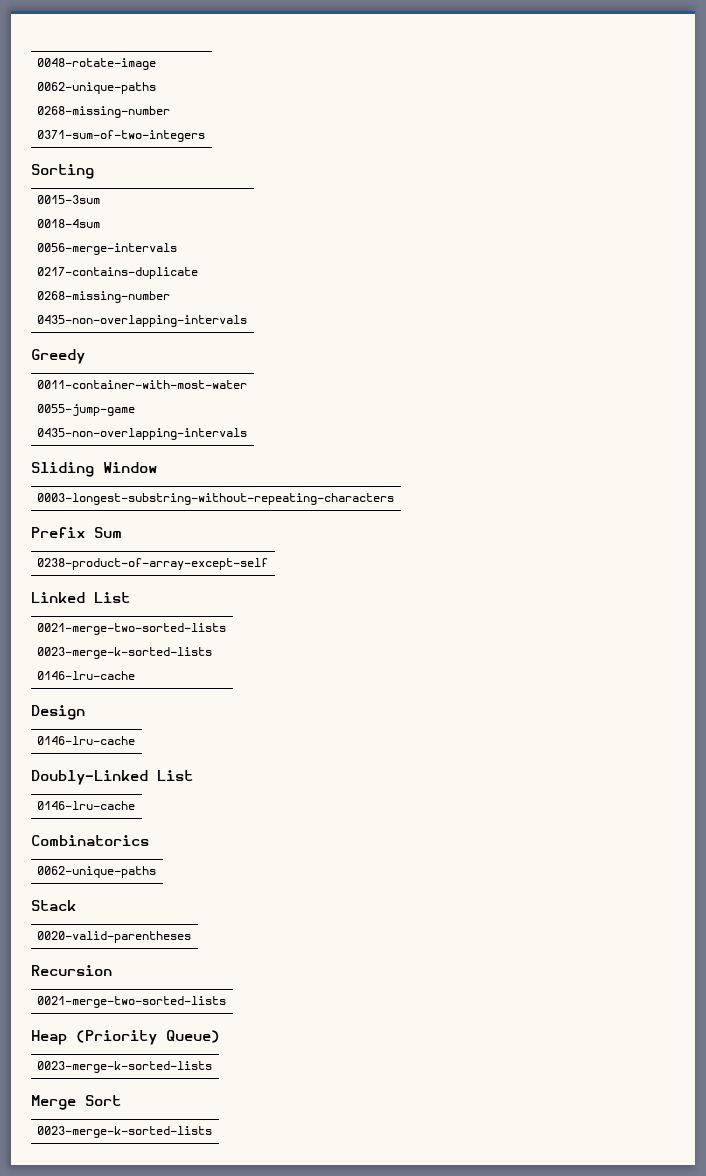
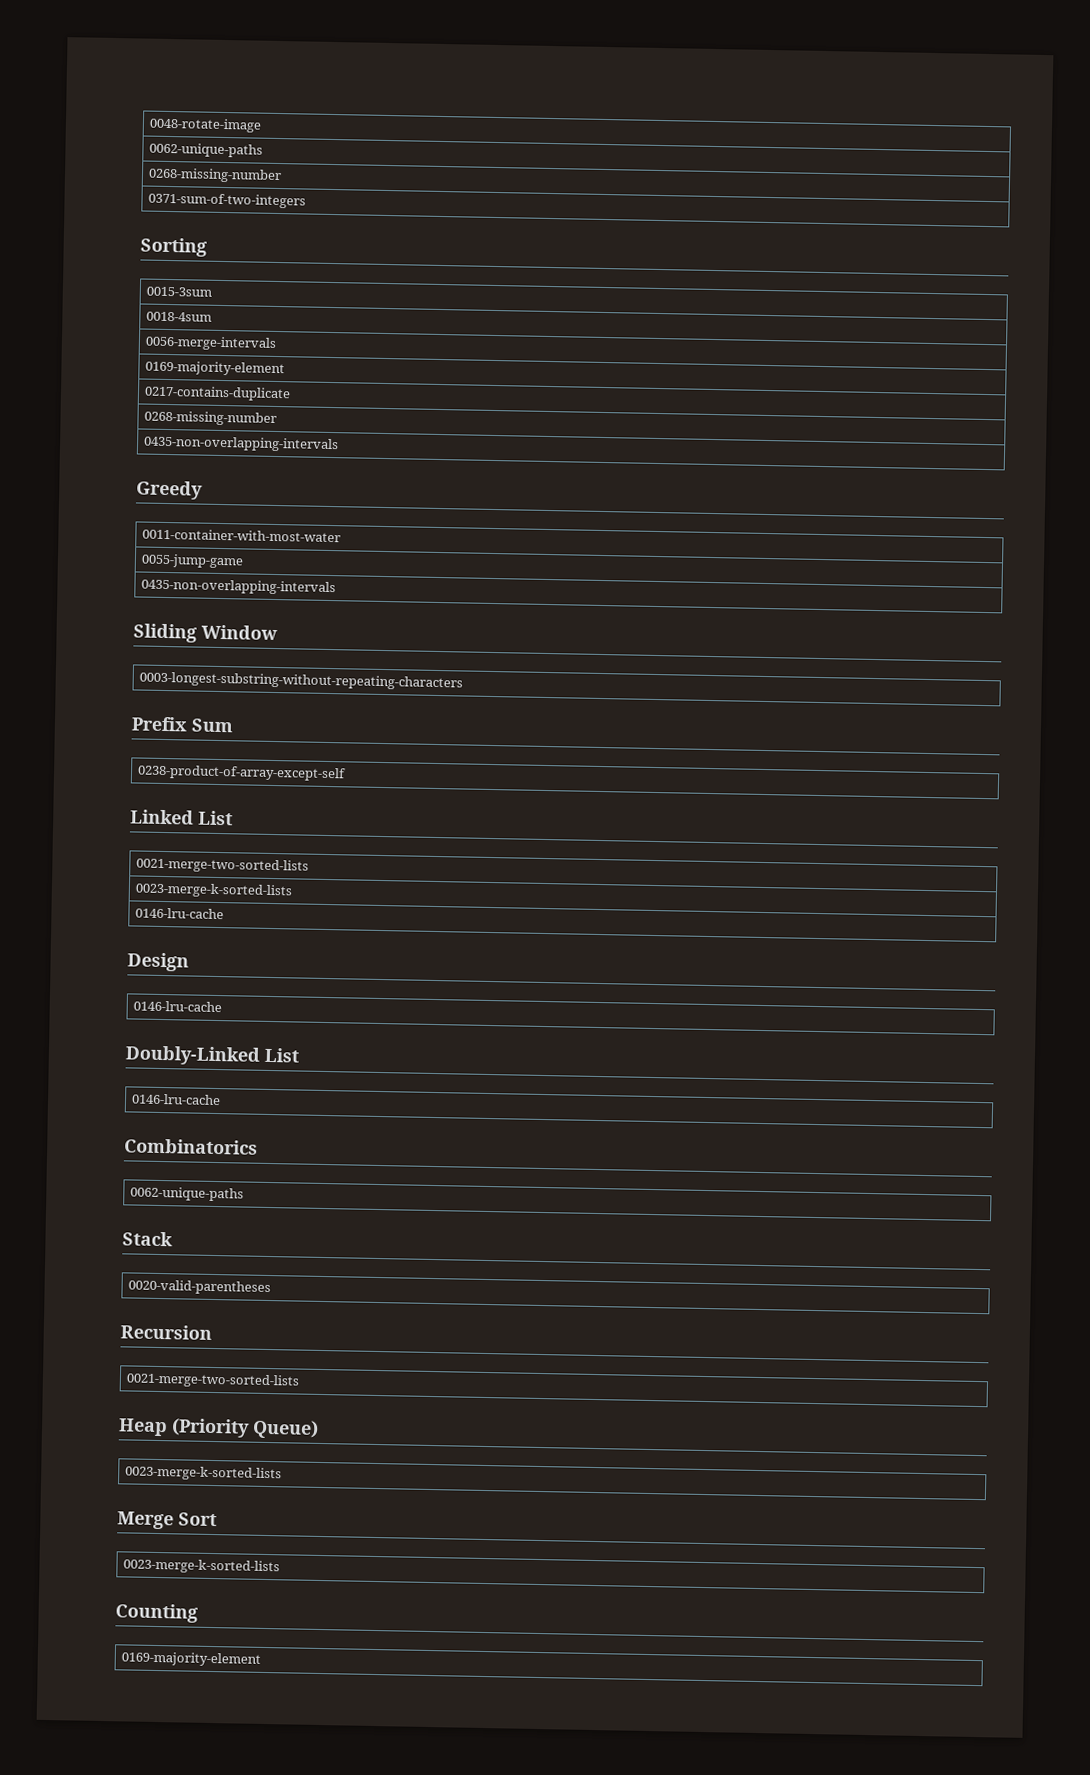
(177, 249) none -> [145,360,286,377] // 0169-majority-element
(212, 1132) none -> [115,1603,198,1623] [121,1651,262,1667] // Counting // 0169-majority-element

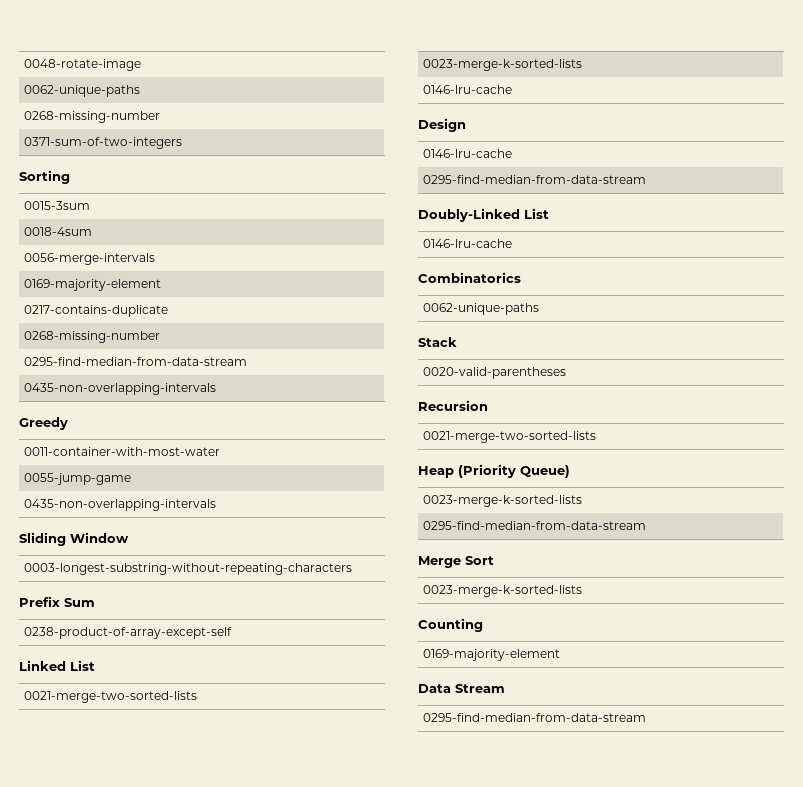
(278, 418) none -> [24,357,248,366] // 0295-find-median-from-data-stream
(223, 1006) none -> [423,175,647,184] // 0295-find-median-from-data-stream
(283, 1473) none -> [423,521,647,530] // 0295-find-median-from-data-stream
(262, 1659) none -> [418,684,505,693] [423,713,647,722] // Data Stream // 0295-find-median-from-data-stream

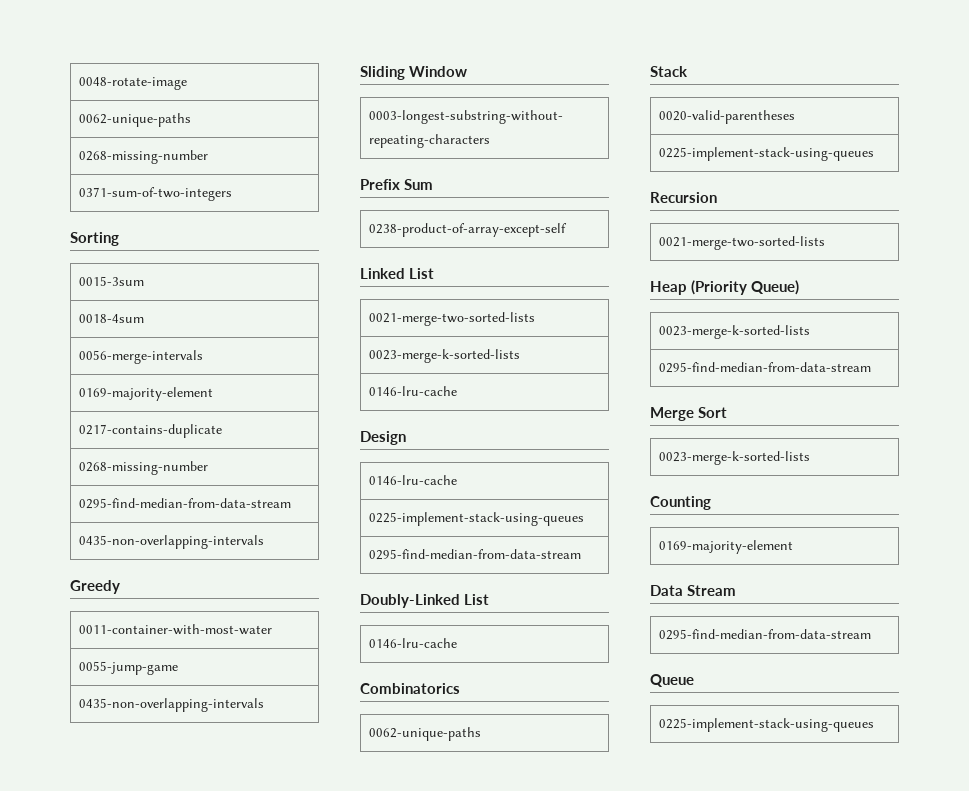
(513, 153) none -> [368,512,584,526] // 0225-implement-stack-using-queues
(567, 373) none -> [658,147,874,161] // 0225-implement-stack-using-queues
(647, 717) none -> [650,674,694,687] [658,718,874,732] // Queue // 0225-implement-stack-using-queues

